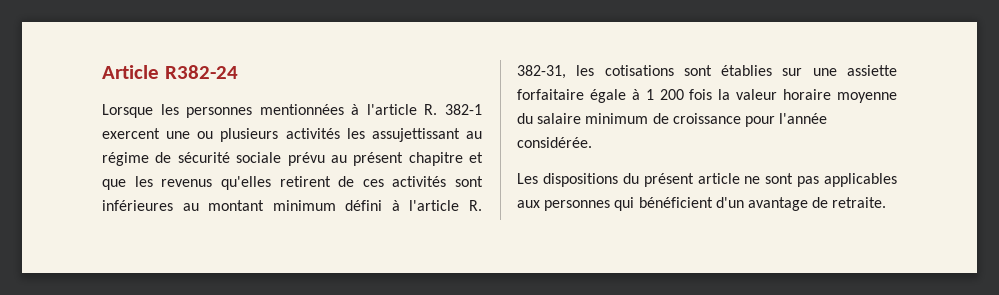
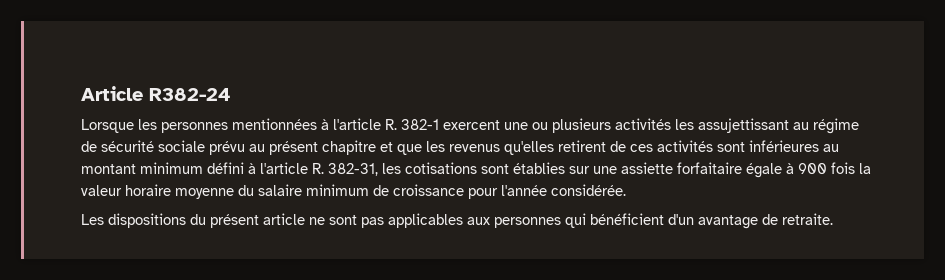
[645,89,684,100] 1 200 -> [798,163,827,174] 900

